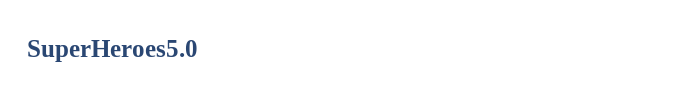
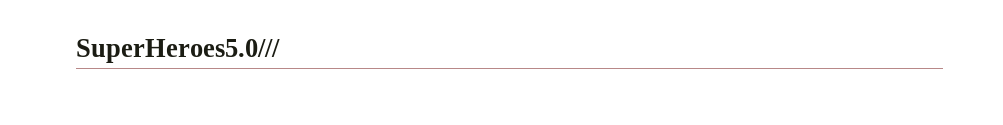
[27,40,198,62] SuperHeroes5.0 -> [76,39,280,63] SuperHeroes5.0///

